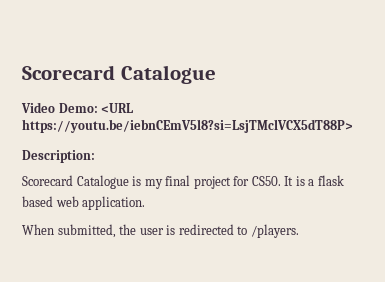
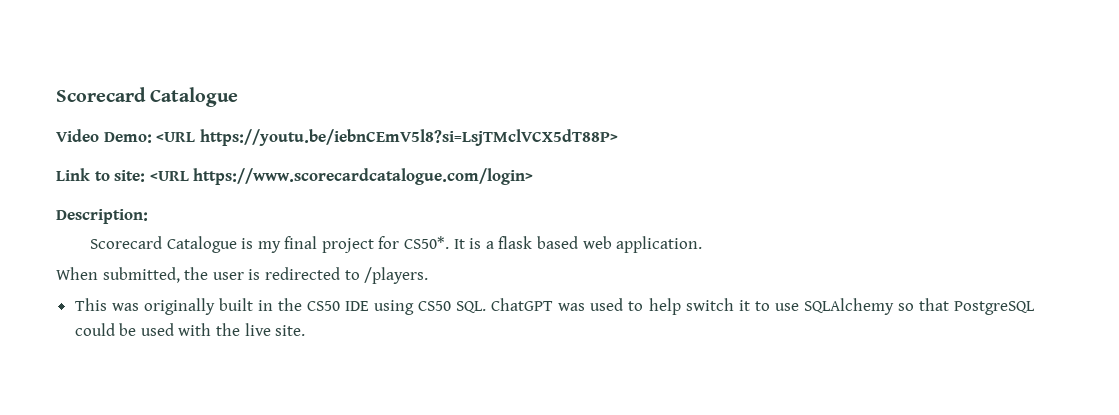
(353, 126) none -> [56,168,534,185] // Link to site: <URL https://www.scorecardcatalogue.com/login>
[251,176,281,186] CS50. -> [404,236,450,249] CS50*.
(299, 231) none -> [74,298,1035,315] [74,323,306,336] // This was originally built in the CS50 IDE using CS50 SQL. ChatGPT was used to help switch it to use SQLAlchemy so that PostgreSQL could be used with the live site.

